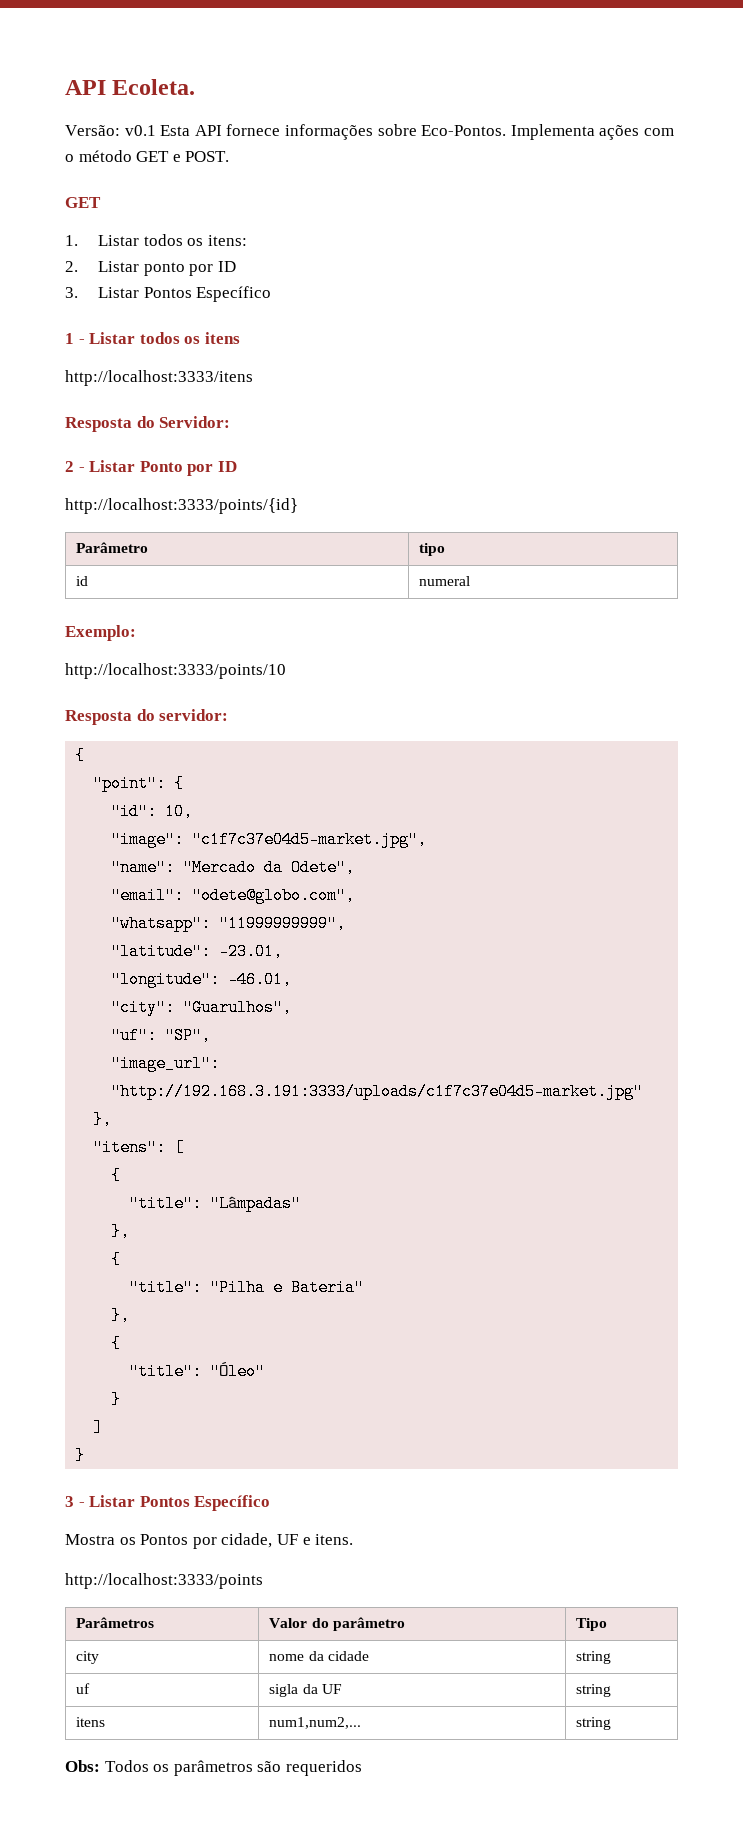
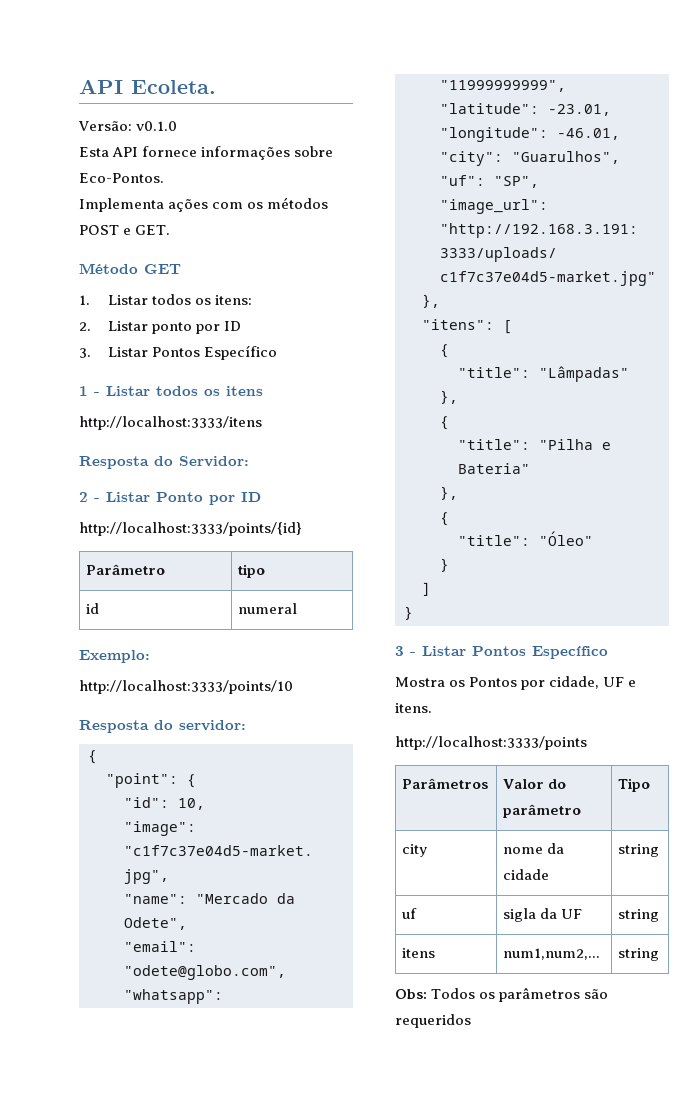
[124,125,156,136] v0.1 -> [136,121,178,131] v0.1.0 //
(507, 130) none -> (164, 178) //
[65,150,230,162] o método GET e POST. // -> [247,197,329,209] [79,225,171,235] [79,263,138,274] os métodos POST e GET. // Método

